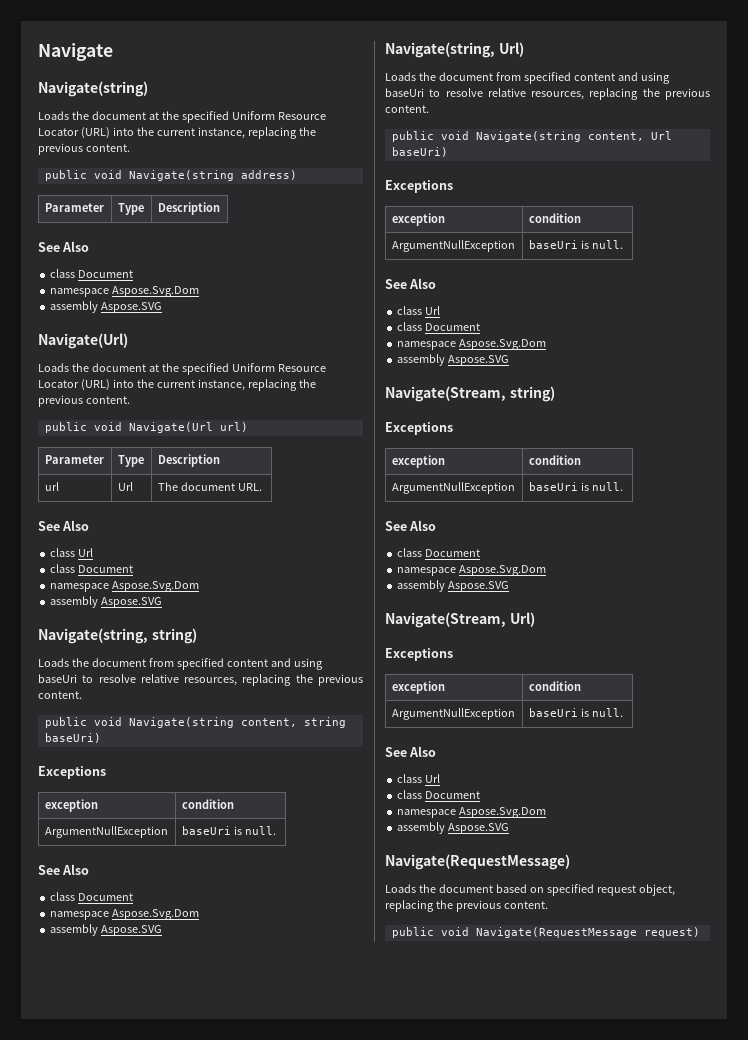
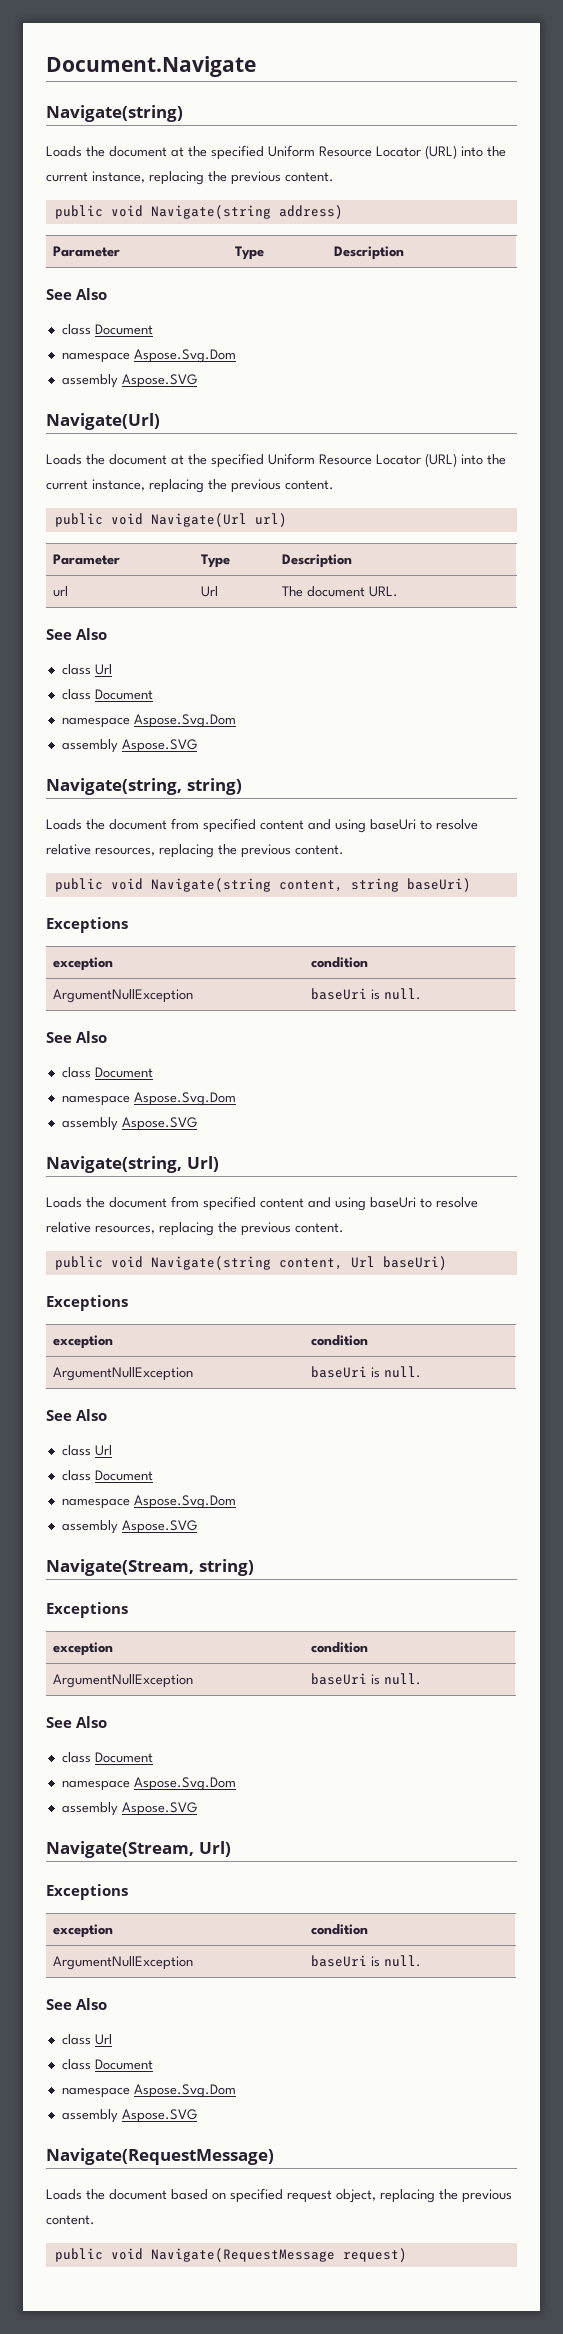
[38,43,113,61] Navigate -> [46,56,256,77] Document.Navigate

